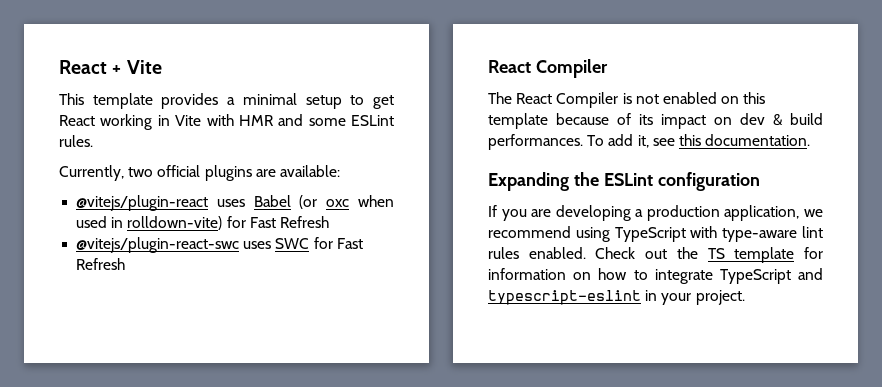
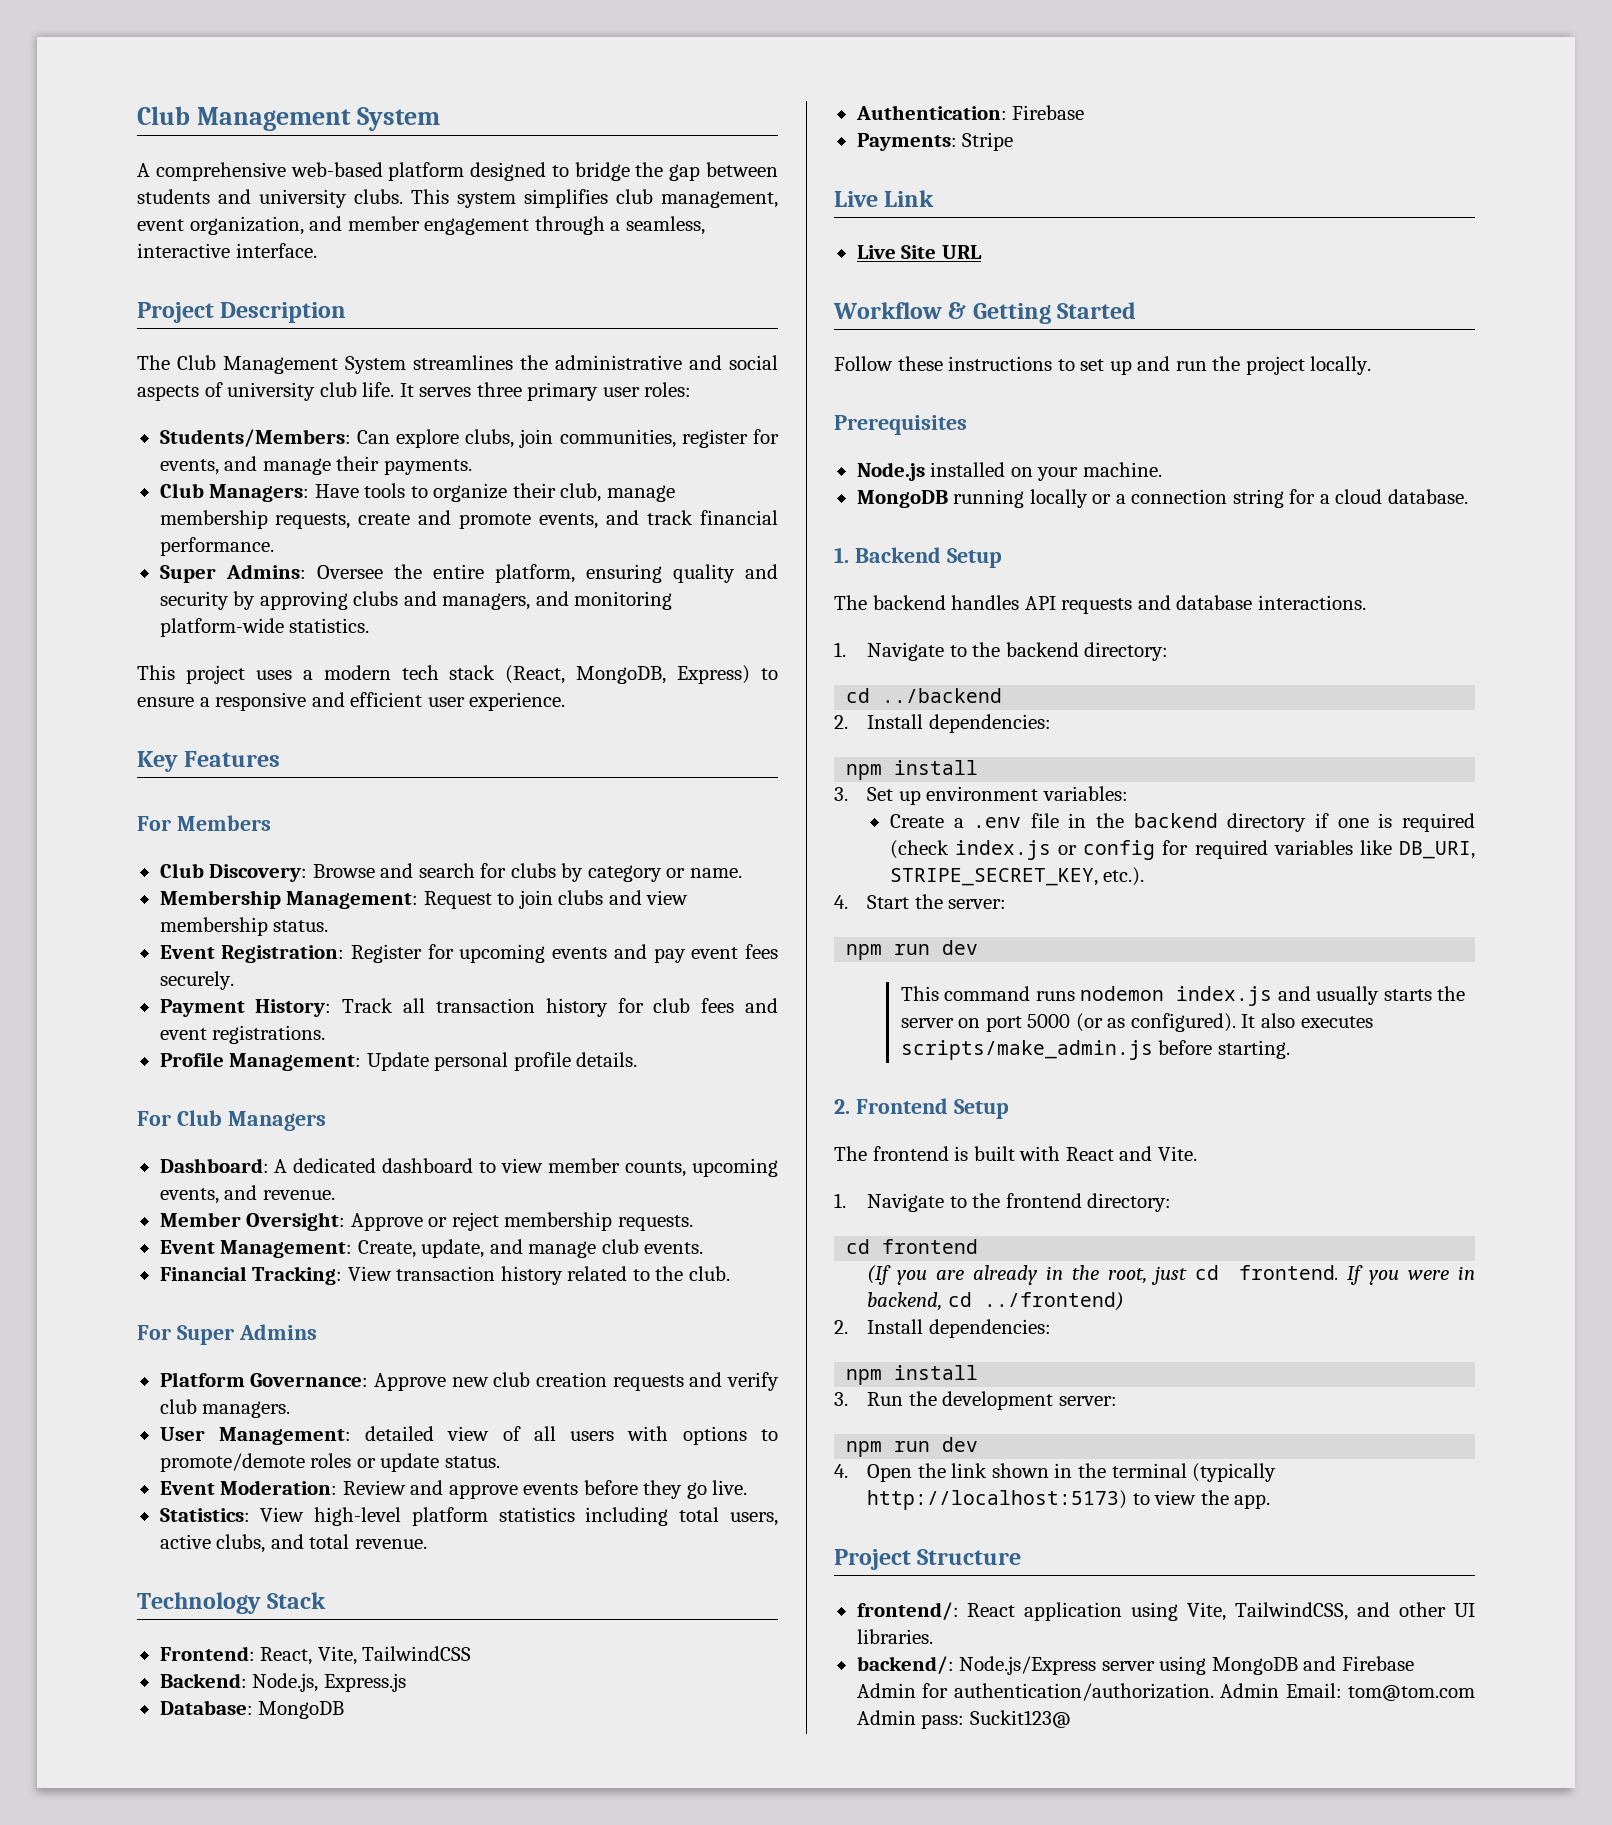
[59,60,162,74] [59,93,394,109] [59,114,394,130] [59,135,93,147] [59,165,340,181] [76,195,394,211] [76,216,329,230] [76,237,363,253] [76,258,126,270] [488,59,608,78] [488,92,766,108] [488,113,823,129] [488,134,811,150] [488,172,760,191] [488,205,823,221] [488,226,823,242] [488,247,823,263] [488,268,823,284] [488,290,745,305] React + Vite // This template provides a minimal setup to get React working in Vite with HMR and some ESLint rules. // Currently, two official plugins are available: // @vitejs/plugin-react uses Babel (or oxc when used in rolldown-vite) for Fast Refresh // @vitejs/plugin-react-swc uses SWC for Fast Refresh // React Compiler // The React Compiler is not enabled on this template because of its impact on dev & build performances. To add it, see this documentation. // Expanding the ESLint configuration // If you are developing a production application, we recommend using TypeScript with type-aware lint rules enabled. Check out the TS template for information on how to integrate TypeScript and typescript-eslint in your project. -> [137,106,441,131] [137,162,778,181] [137,189,778,208] [137,216,705,235] [137,243,317,258] [137,302,347,323] [137,355,778,374] [137,382,692,401] [159,429,780,448] [159,456,472,475] [159,483,675,502] [159,510,779,529] [159,537,274,556] [159,564,778,583] [159,591,673,610] [159,618,370,637] [137,665,778,684] [137,692,566,711] [137,751,281,772] [137,815,271,831] [159,863,742,882] [159,890,689,909] [159,917,329,936] [159,944,779,963] [159,971,234,990] [159,998,779,1017] [159,1025,326,1044] [159,1052,638,1071] [137,1110,326,1131] [159,1158,779,1177] [159,1185,335,1204] [159,1212,693,1231] [159,1239,704,1258] [159,1266,730,1285] [137,1324,317,1345] [159,1372,780,1391] [159,1399,291,1418] [159,1426,779,1445] [159,1453,500,1472] [159,1480,748,1499] [159,1507,778,1526] [159,1534,427,1553] [137,1592,327,1614] [159,1646,472,1665] [159,1673,406,1692] [159,1700,345,1719] [855,105,1085,120] [856,132,1014,151] [834,190,935,207] [856,245,982,259] [833,302,1137,324] [834,356,1372,375] [834,415,967,435] [856,462,1162,481] [856,489,1468,508] [834,547,1002,568] [834,595,1366,614] [834,642,1169,661] [846,688,1003,703] [834,714,1051,733] [846,760,979,780] [834,786,1128,805] [889,813,1475,832] [889,840,1475,860] [889,867,1145,886] [834,894,1007,909] [846,940,979,960] [900,986,1466,1006] [900,1013,1373,1032] [900,1040,1290,1060] [834,1098,1009,1119] [834,1146,1197,1161] [834,1193,1172,1212] [846,1239,979,1254] [867,1265,1475,1285] [867,1292,1124,1311] [834,1319,1051,1338] [846,1365,979,1385] [834,1391,1117,1410] [846,1437,979,1457] [834,1463,1277,1482] [867,1490,1271,1510] [834,1549,1022,1570] [856,1602,1475,1621] [856,1629,933,1644] [856,1656,1414,1675] [856,1683,1475,1701] [856,1710,1071,1729] Club Management System // A comprehensive web-based platform designed to bridge the gap between students and university clubs. This system simplifies club management, event organization, and member engagement through a seamless, interactive interface. // Project Description // The Club Management System streamlines the administrative and social aspects of university club life. It serves three primary user roles: // Students/Members: Can explore clubs, join communities, register for events, and manage their payments. // Club Managers: Have tools to organize their club, manage membership requests, create and promote events, and track financial performance. // Super Admins: Oversee the entire platform, ensuring quality and security by approving clubs and managers, and monitoring platform-wide statistics. // This project uses a modern tech stack (React, MongoDB, Express) to ensure a responsive and efficient user experience. // Key Features // For Members // Club Discovery: Browse and search for clubs by category or name. // Membership Management: Request to join clubs and view membership status. // Event Registration: Register for upcoming events and pay event fees securely. // Payment History: Track all transaction history for club fees and event registrations. // Profile Management: Update personal profile details. // For Club Managers // Dashboard: A dedicated dashboard to view member counts, upcoming events, and revenue. // Member Oversight: Approve or reject membership requests. // Event Management: Create, update, and manage club events. // Financial Tracking: View transaction history related to the club. // For Super Admins // Platform Governance: Approve new club creation requests and verify club managers. // User Management: detailed view of all users with options to promote/demote roles or update status. // Event Moderation: Review and approve events before they go live. // Statistics: View high-level platform statistics including total users, active clubs, and total revenue. // Technology Stack // Frontend: React, Vite, TailwindCSS // Backend: Node.js, Express.js // Database: MongoDB // Authentication: Firebase // Payments: Stripe // Live Link // Live Site URL // Workflow & Getting Started // Follow these instructions to set up and run the project locally. // Prerequisites // Node.js installed on your machine. // MongoDB running locally or a connection string for a cloud database. // 1. Backend Setup // The backend handles API requests and database interactions. // 1. Navigate to the backend directory: // cd ../backend // 2. Install dependencies: // npm install // 3. Set up environment variables: // Create a .env file in the backend directory if one is required (check index.js or config for required variables like DB_URI, STRIPE_SECRET_KEY, etc.). // 4. Start the server: // npm run dev // This command runs nodemon index.js and usually starts the server on port 5000 (or as configured). It also executes scripts/make_admin.js before starting. // 2. Frontend Setup // The frontend is built with React and Vite. // 1. Navigate to the frontend directory: // cd frontend // (If you are already in the root, just cd frontend. If you were in backend, cd ../frontend) // 2. Install dependencies: // npm install // 3. Run the development server: // npm run dev // 4. Open the link shown in the terminal (typically http://localhost:5173) to view the app. // Project Structure // frontend/: React application using Vite, TailwindCSS, and other UI libraries. // backend/: Node.js/Express server using MongoDB and Firebase Admin for authentication/authorization. Admin Email: tom@tom.com Admin pass: Suckit123@

